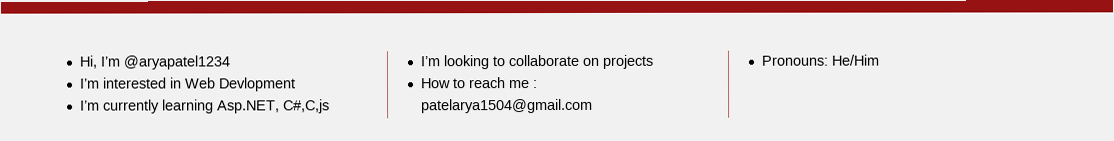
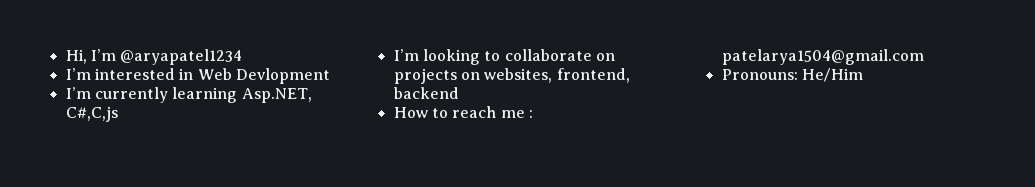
(653, 61) none -> [460,68,630,83] [393,87,459,99] on websites, frontend, backend

